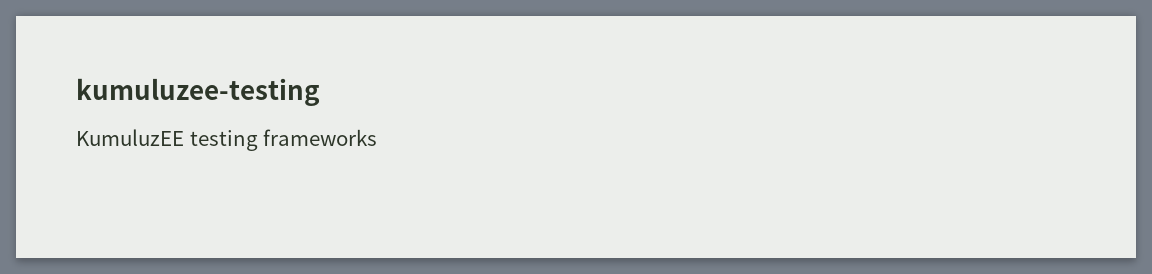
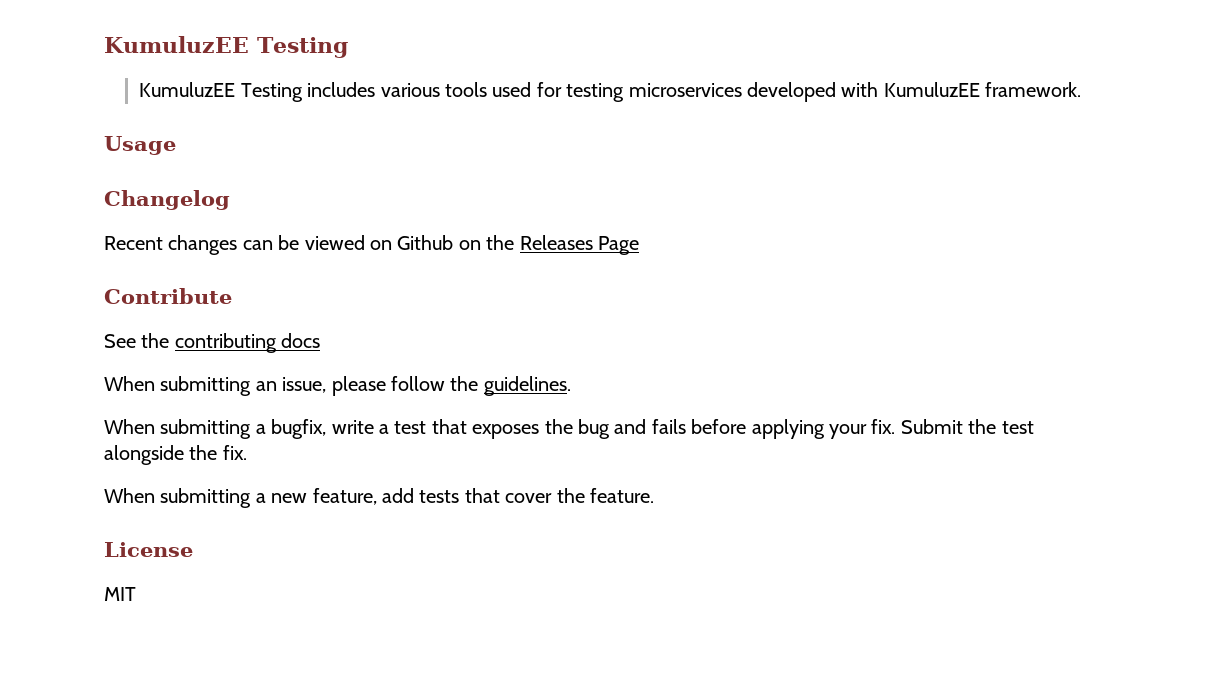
[76,78,320,106] [76,129,378,151] kumuluzee-testing // KumuluzEE testing frameworks -> [104,36,348,58] [139,82,1082,102] [104,136,176,155] [104,190,230,210] [104,235,639,255] [104,288,232,304] [104,333,321,353] [104,376,571,396] [104,419,1034,439] [104,445,247,465] [104,488,654,508] [104,542,193,557] [104,587,136,601] KumuluzEE Testing // KumuluzEE Testing includes various tools used for testing microservices developed with KumuluzEE framework. // Usage // Changelog // Recent changes can be viewed on Github on the Releases Page // Contribute // See the contributing docs // When submitting an issue, please follow the guidelines. // When submitting a bugfix, write a test that exposes the bug and fails before applying your fix. Submit the test alongside the fix. // When submitting a new feature, add tests that cover the feature. // License // MIT

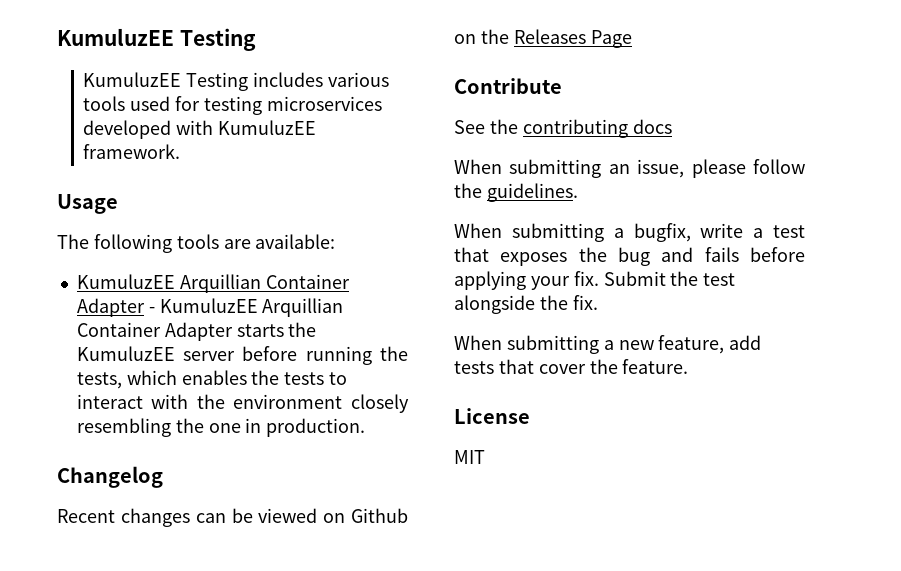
(176, 145) none -> [57,234,336,253] [76,274,350,293] [76,298,344,317] [76,322,317,341] [76,346,408,365] [76,370,348,389] [76,394,409,413] [76,418,366,437] // The following tools are available: // KumuluzEE Arquillian Container Adapter - KumuluzEE Arquillian Container Adapter starts the KumuluzEE server before running the tests, which enables the tests to interact with the environment closely resembling the one in production.

